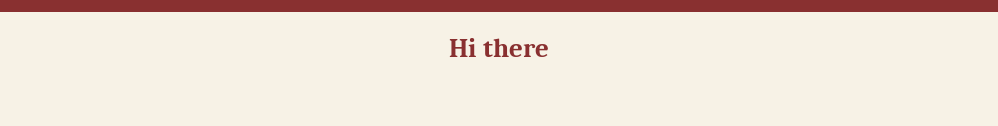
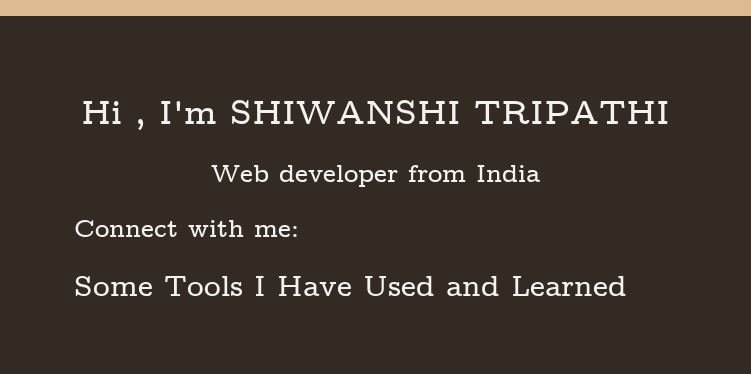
[483,38,550,57] there -> [135,100,670,130] [211,165,540,187] [74,220,299,237] [74,276,627,296] , I'm SHIWANSHI TRIPATHI // Web developer from India // Connect with me: // Some Tools I Have Used and Learned

